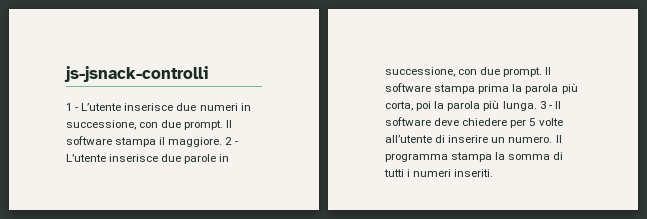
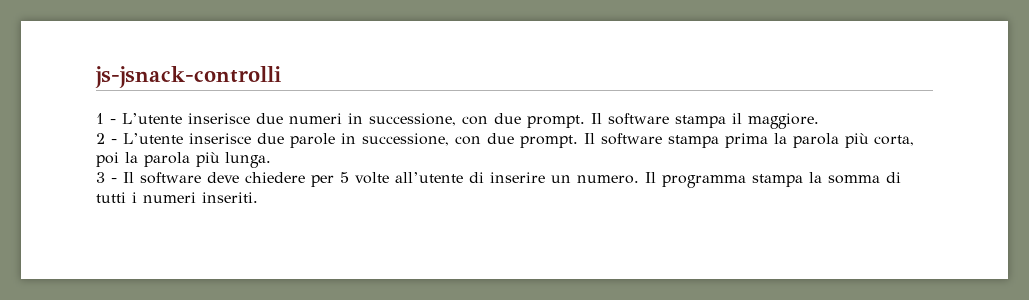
(223, 142) none -> (819, 121) //
(537, 106) none -> (271, 160) //

